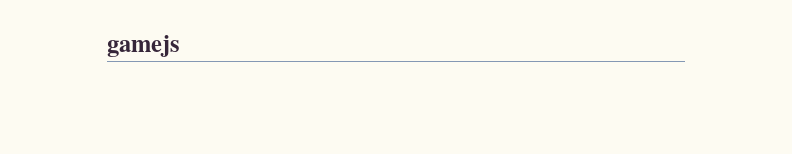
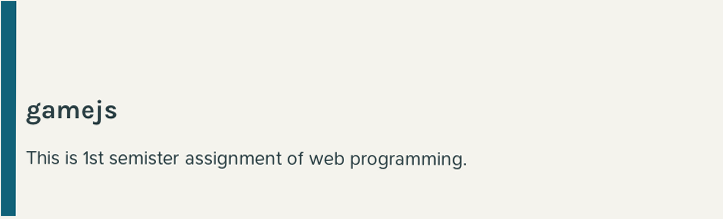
(180, 46) none -> [25,150,467,170] // This is 1st semister assignment of web programming.

